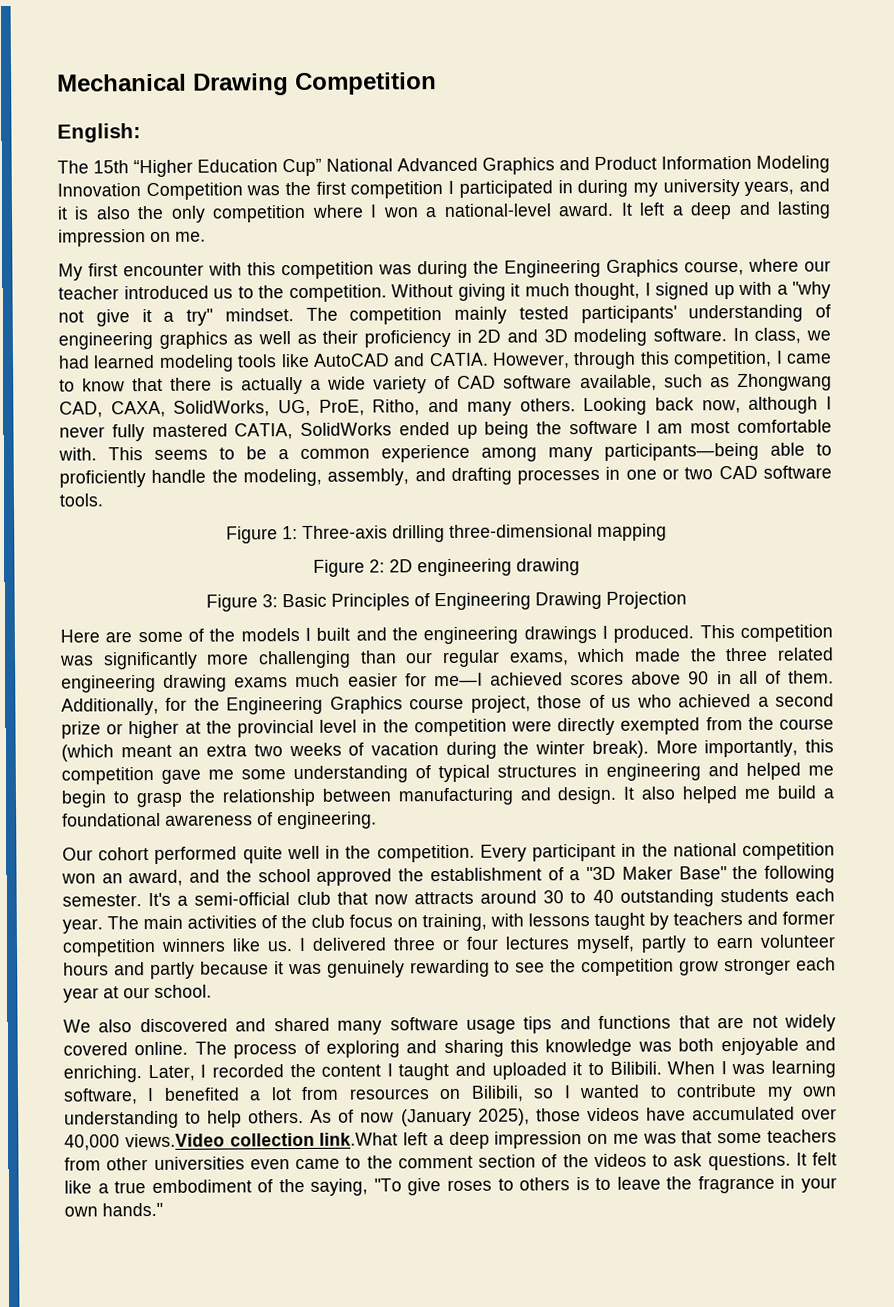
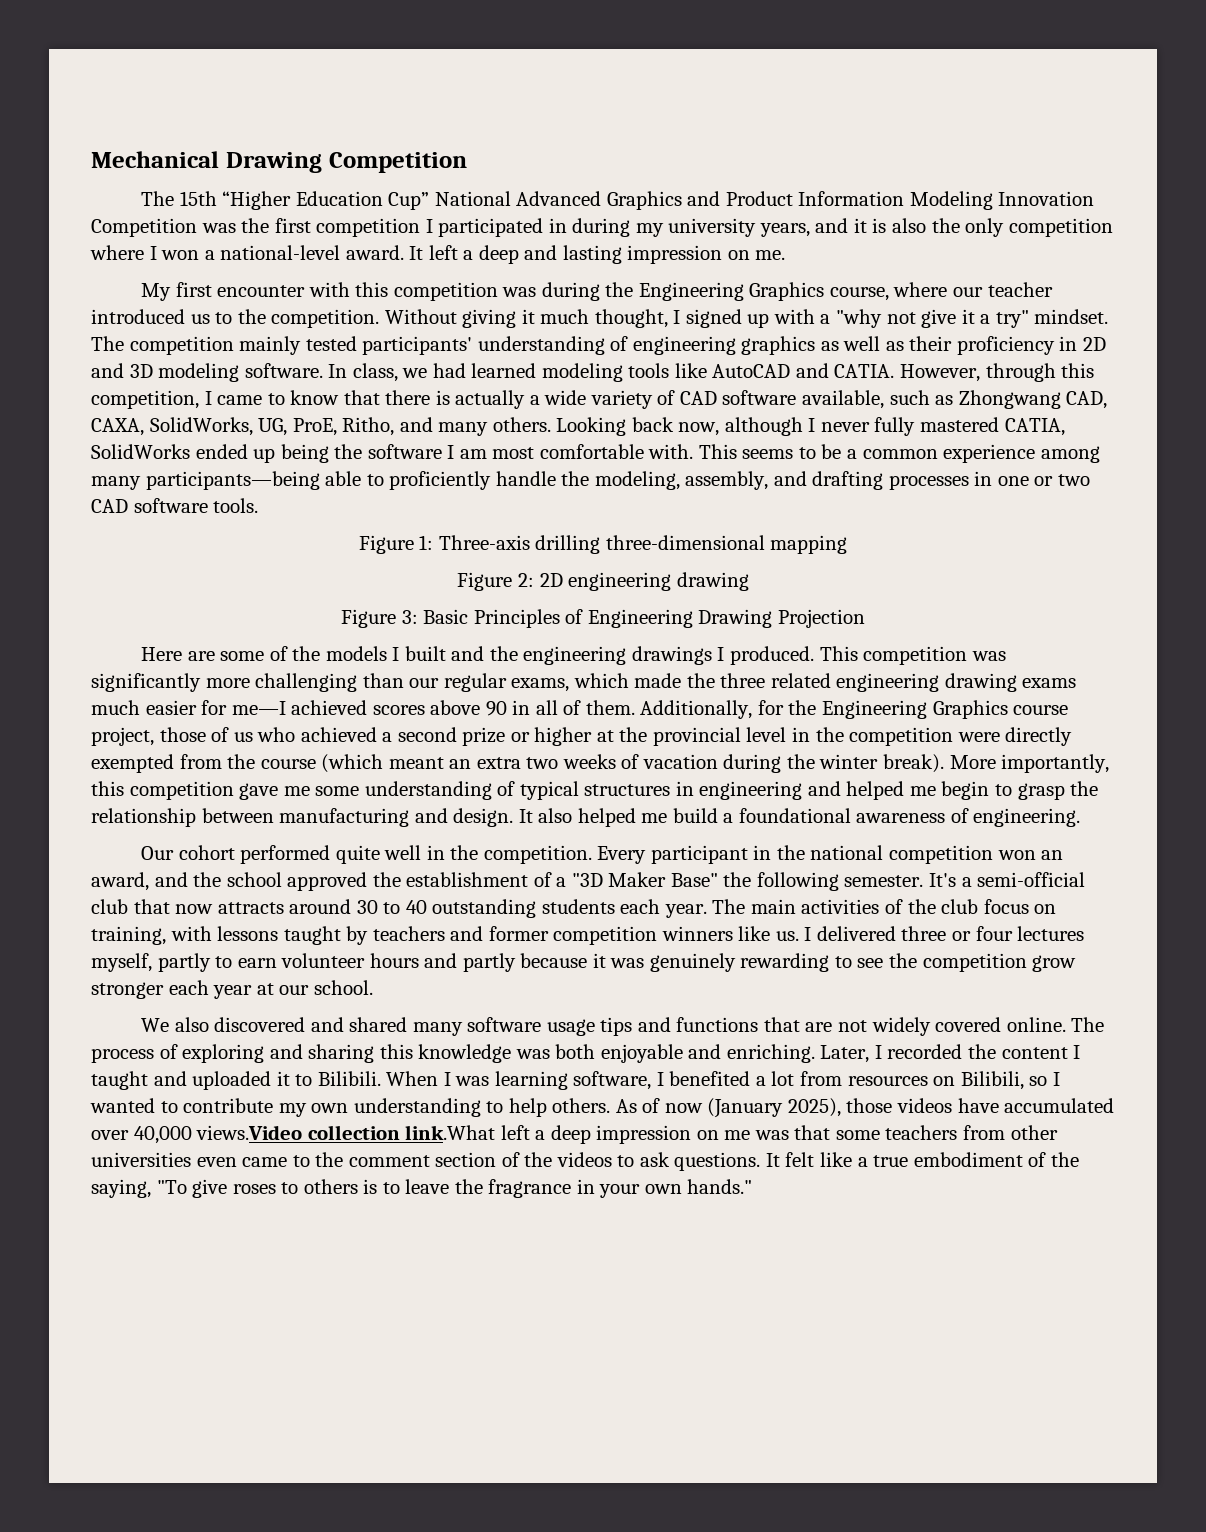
[57,123,141,143] // English: -> (467, 162) none

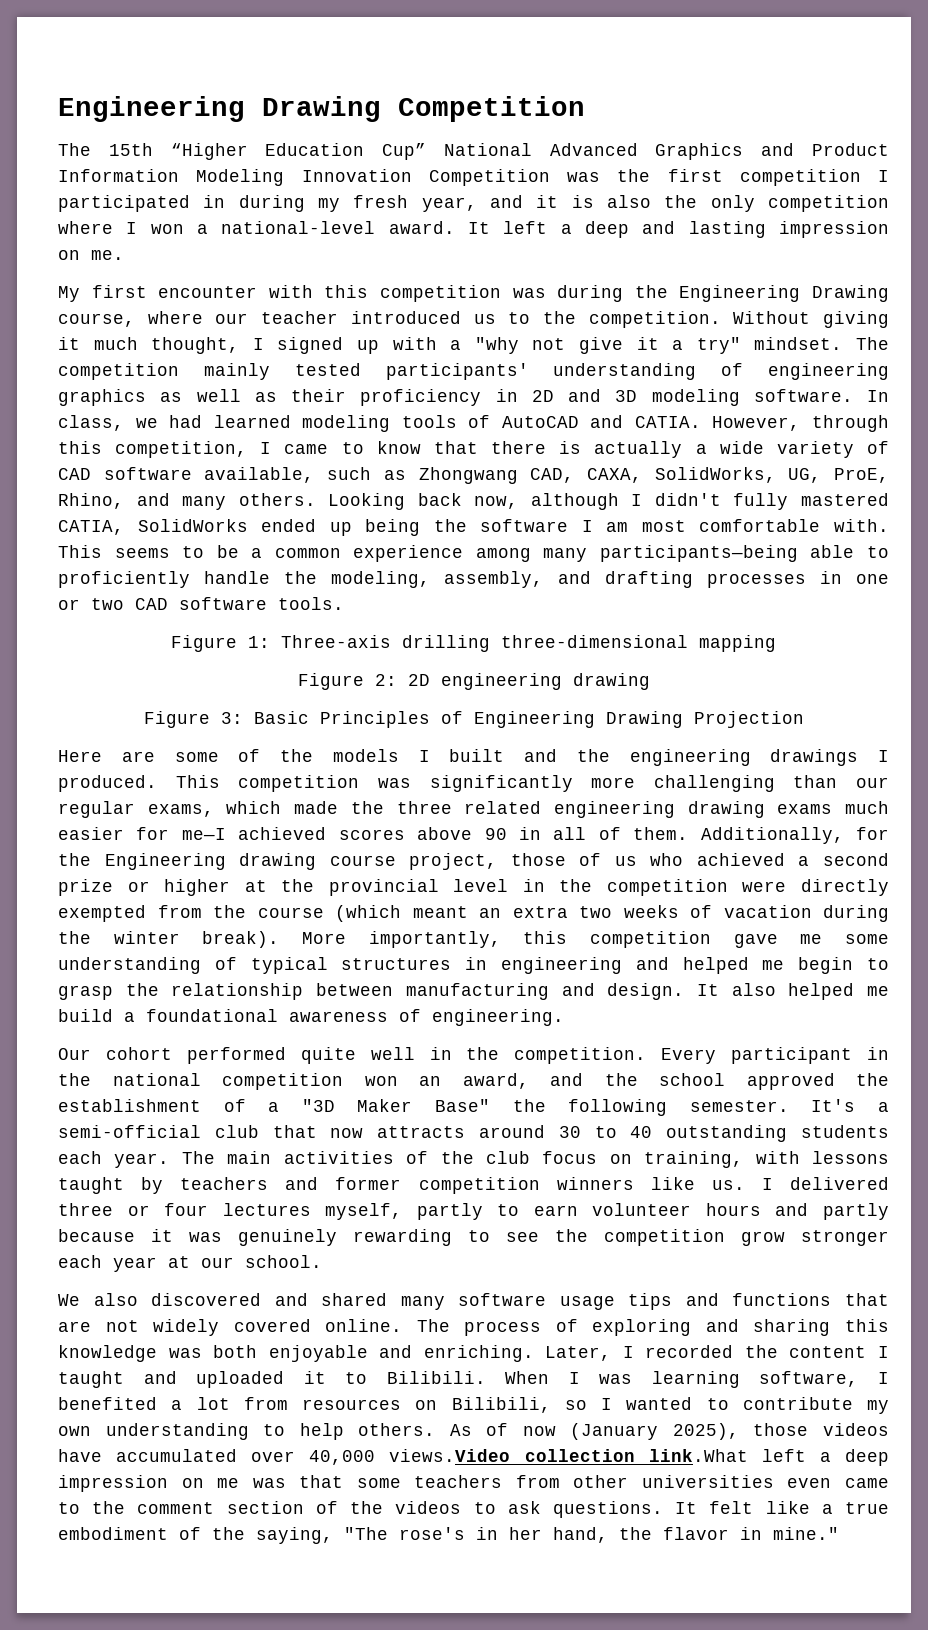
[91,151,219,168] Mechanical -> [58,96,245,122] Engineering
[668,218,810,237] university years, -> [353,195,477,212] fresh year,
[749,282,825,301] Graphics -> [812,285,890,302] Drawing
[674,363,707,378] like -> [468,415,491,428] of
[342,417,395,436] Ritho, -> [58,493,124,509] Rhino,
[820,422,870,432] never -> [654,493,721,506] didn't
[932,700,1008,719] Graphics -> [239,853,317,870] drawing
[156,1179,753,1198] "To give roses to others is to leave the fragrance in your own hands." -> [344,1527,839,1543] "The rose's in her hand, the flavor in mine."

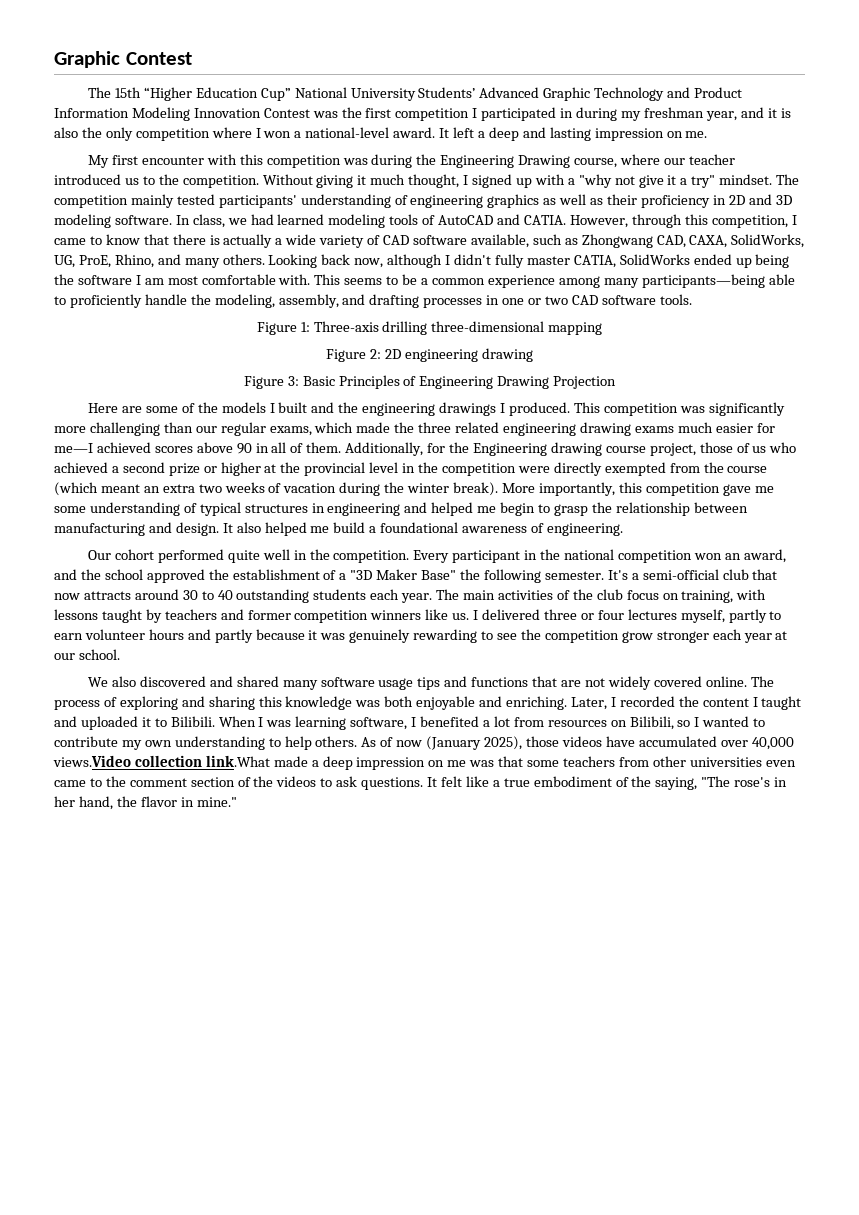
[58,96,585,122] Engineering Drawing Competition -> [54,51,192,68] Graphic Contest
[549,143,744,160] Advanced Graphics -> [350,87,665,101] University Students’ Advanced Graphic Technology
[428,169,550,186] Competition -> [263,108,310,118] Contest
[353,195,409,208] fresh -> [643,107,704,118] freshman
[800,493,889,506] mastered -> [526,256,570,265] master
[761,1449,806,1462] left -> [273,756,308,767] made

